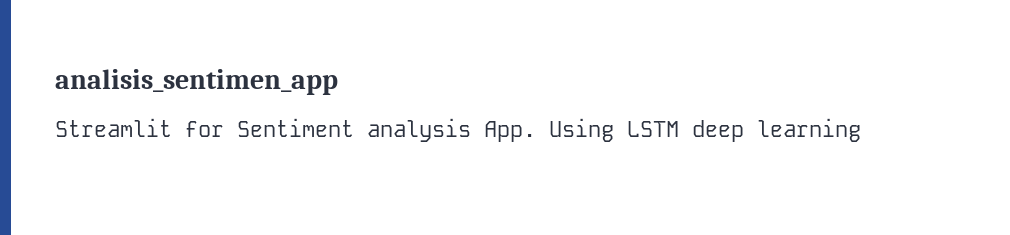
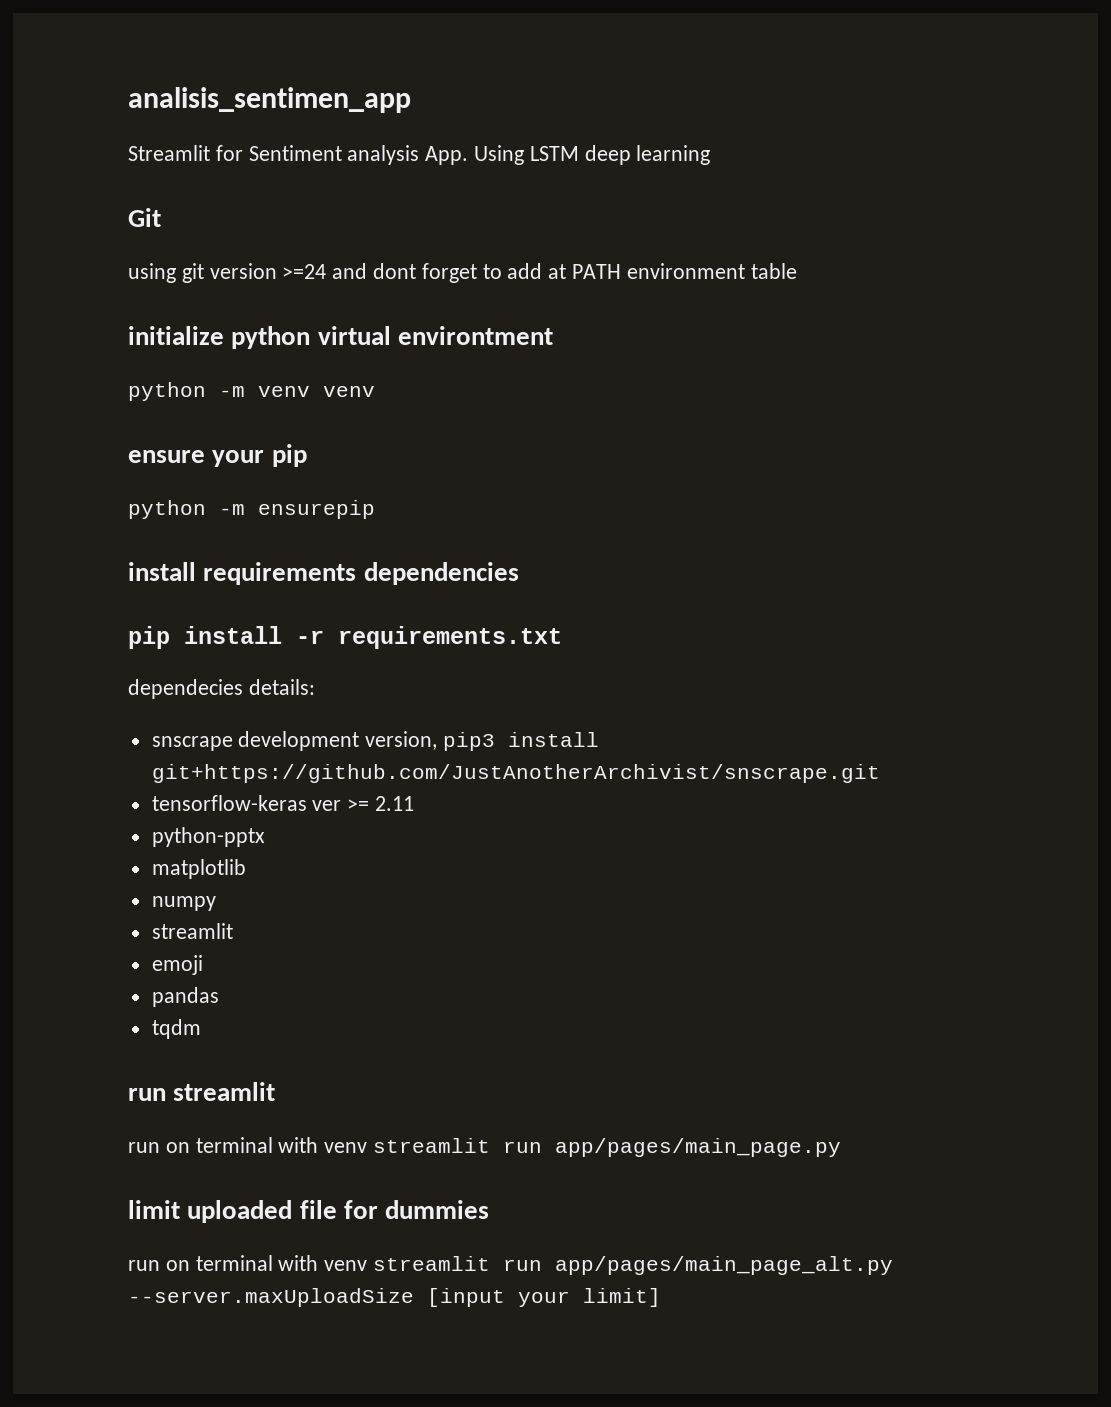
(861, 130) none -> [128,208,161,227] [128,263,797,283] [128,326,553,349] [128,382,375,401] [128,444,307,467] [128,500,375,519] [128,562,519,585] [128,626,562,649] [128,679,315,699] [151,731,600,751] [151,764,880,783] [151,795,415,811] [151,827,265,847] [151,859,246,879] [151,896,216,911] [151,923,233,939] [151,955,203,975] [151,987,219,1007] [151,1019,201,1039] [128,1082,276,1101] [128,1137,842,1157] [128,1200,490,1223] [128,1255,894,1275] [128,1288,661,1307] // Git // using git version >=24 and dont forget to add at PATH environment table // initialize python virtual environtment // python -m venv venv // ensure your pip // python -m ensurepip // install requirements dependencies // pip install -r requirements.txt // dependecies details: // snscrape development version, pip3 install git+https://github.com/JustAnotherArchivist/snscrape.git // tensorflow-keras ver >= 2.11 // python-pptx // matplotlib // numpy // streamlit // emoji // pandas // tqdm // run streamlit // run on terminal with venv streamlit run app/pages/main_page.py // limit uploaded file for dummies // run on terminal with venv streamlit run app/pages/main_page_alt.py --server.maxUploadSize [input your limit]

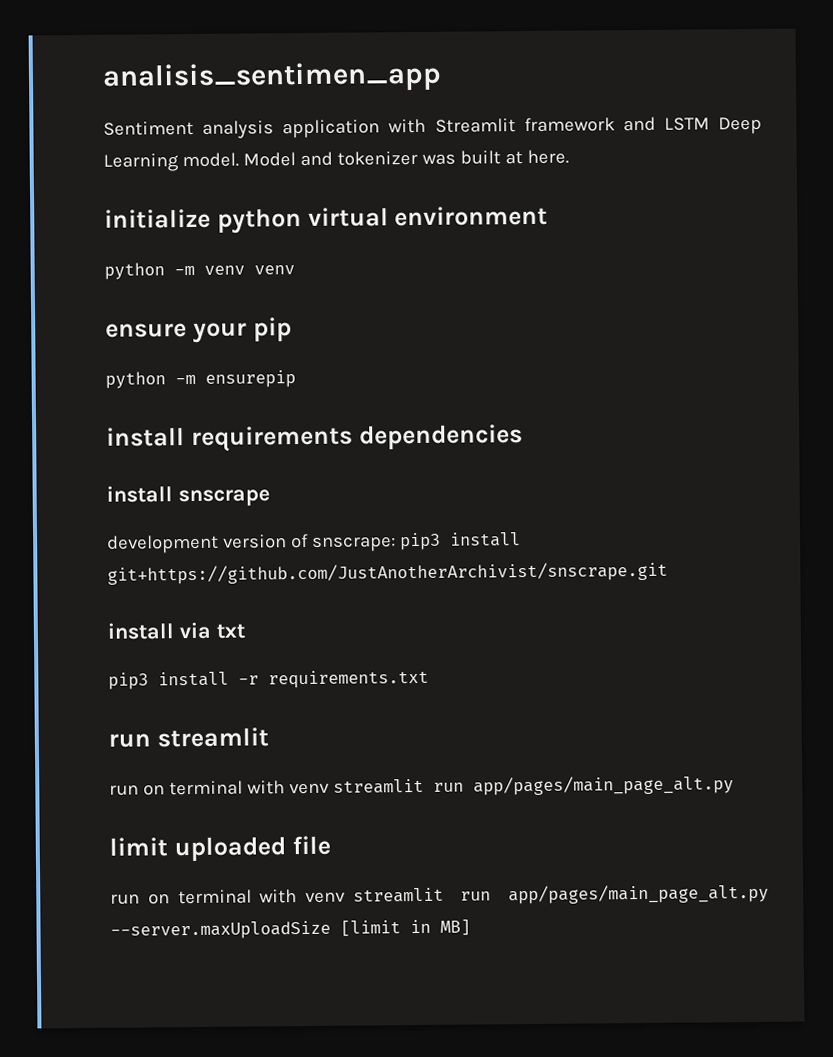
[128,145,711,165] [128,208,161,227] [128,263,797,283] Streamlit for Sentiment analysis App. Using LSTM deep learning // Git // using git version >=24 and dont forget to add at PATH environment table -> [103,116,762,139] [103,149,569,172] Sentiment analysis application with Streamlit framework and LSTM Deep Learning model. Model and tokenizer was built at here.
[397,326,553,345] environtment -> [394,205,549,227] environment
[128,626,562,649] [128,679,315,699] [151,731,600,751] [151,764,880,783] [151,795,415,811] [151,827,265,847] [151,859,246,879] [151,896,216,911] [151,923,233,939] [151,955,203,975] [151,987,219,1007] [151,1019,201,1039] pip install -r requirements.txt // dependecies details: // snscrape development version, pip3 install git+https://github.com/JustAnotherArchivist/snscrape.git // tensorflow-keras ver >= 2.11 // python-pptx // matplotlib // numpy // streamlit // emoji // pandas // tqdm -> [106,485,270,508] [107,532,521,554] [107,561,668,585] [107,621,245,640] [108,669,429,690] install snscrape // development version of snscrape: pip3 install git+https://github.com/JustAnotherArchivist/snscrape.git // install via txt // pip3 install -r requirements.txt
[555,1138,842,1157] app/pages/main_page.py -> [472,775,734,796] app/pages/main_page_alt.py
[343,1200,490,1219] for dummies -> (331, 845) none
[427,1288,661,1307] [input your limit] -> [340,919,471,937] [limit in MB]

